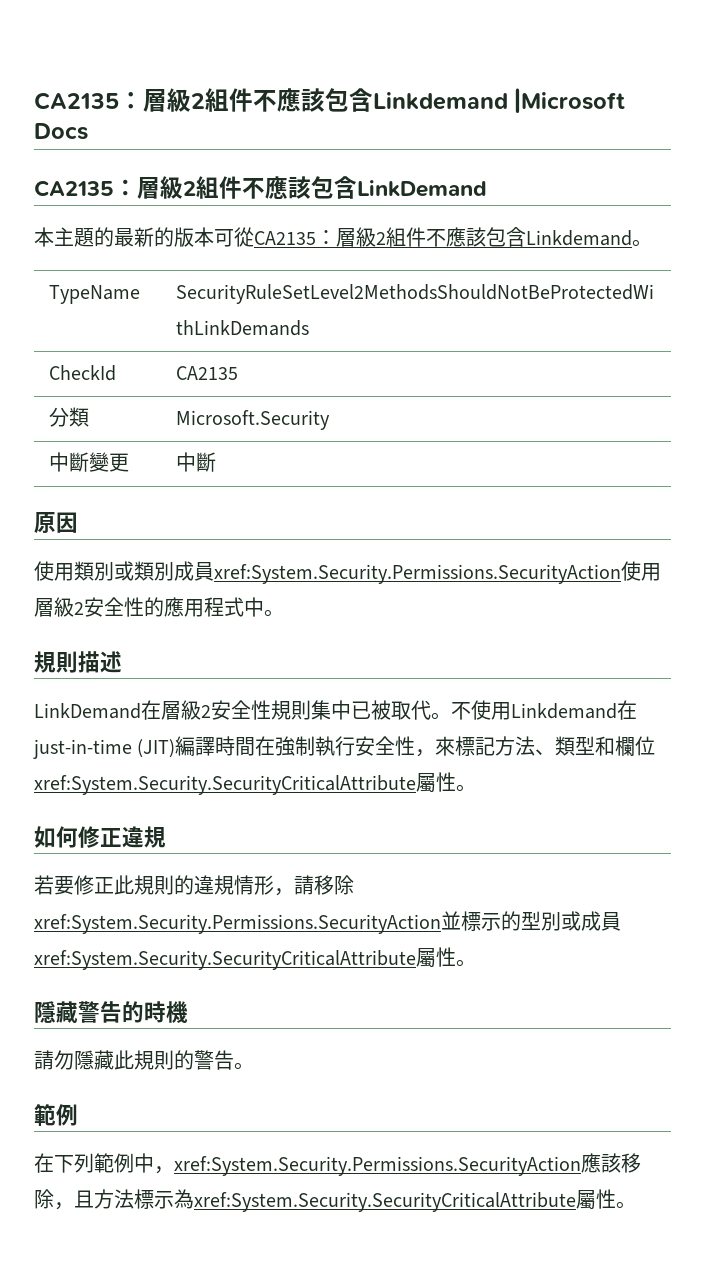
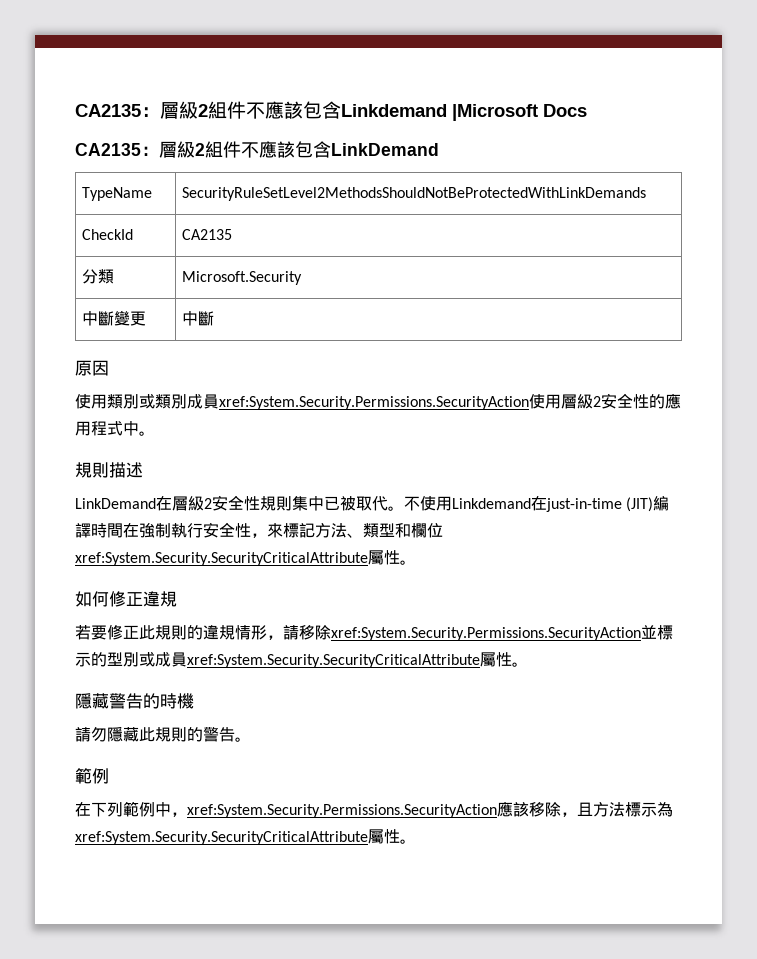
[34,227,652,247] // 本主題的最新的版本可從CA2135：層級2組件不應該包含Linkdemand。 -> (439, 149) none

